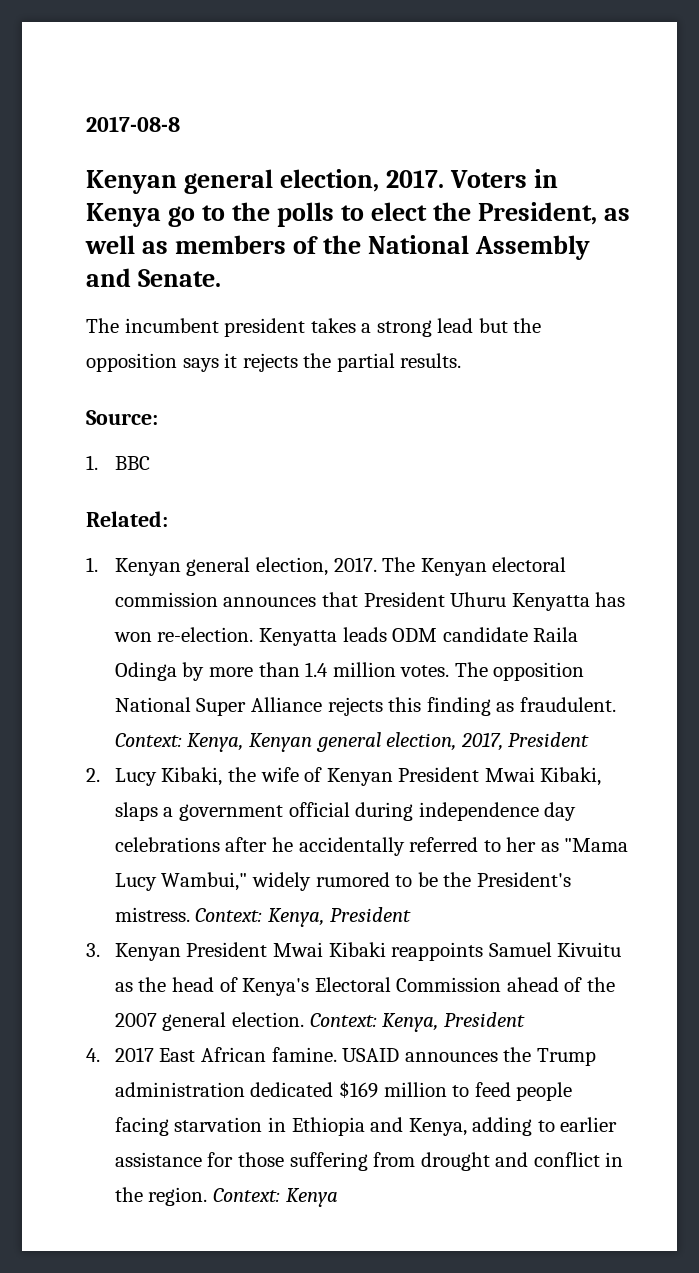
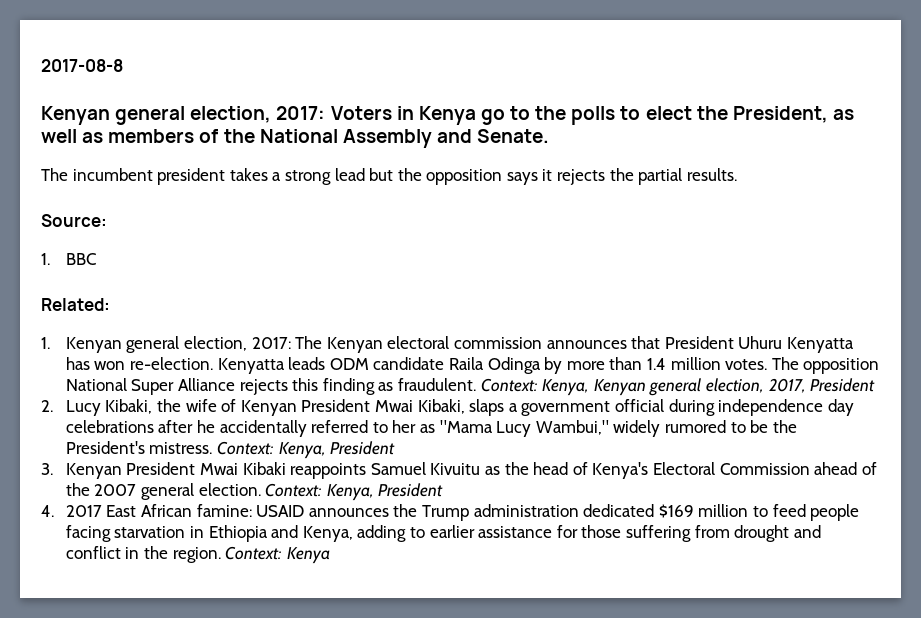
[386,170,445,188] 2017. -> [276,106,326,120] 2017:
[333,557,377,572] 2017. -> [251,337,291,349] 2017:
[271,1047,337,1062] famine. -> [196,504,252,517] famine:

